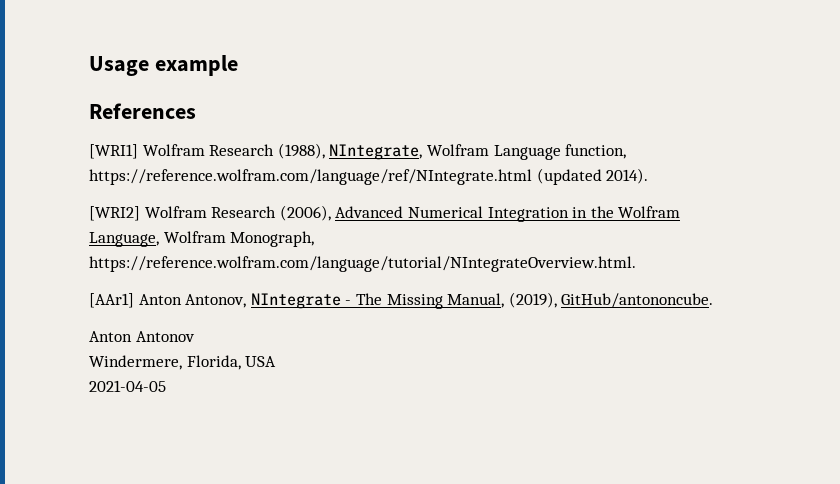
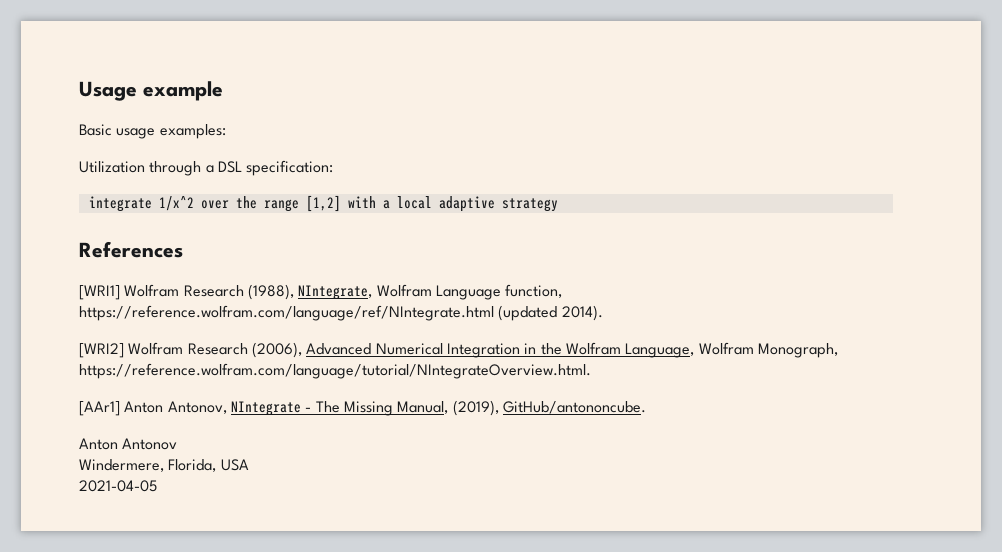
(238, 65) none -> [79,124,226,139] [79,160,334,176] [88,195,558,212] // Basic usage examples: // Utilization through a DSL specification: // integrate 1/x^2 over the range [1,2] with a local adaptive strategy

